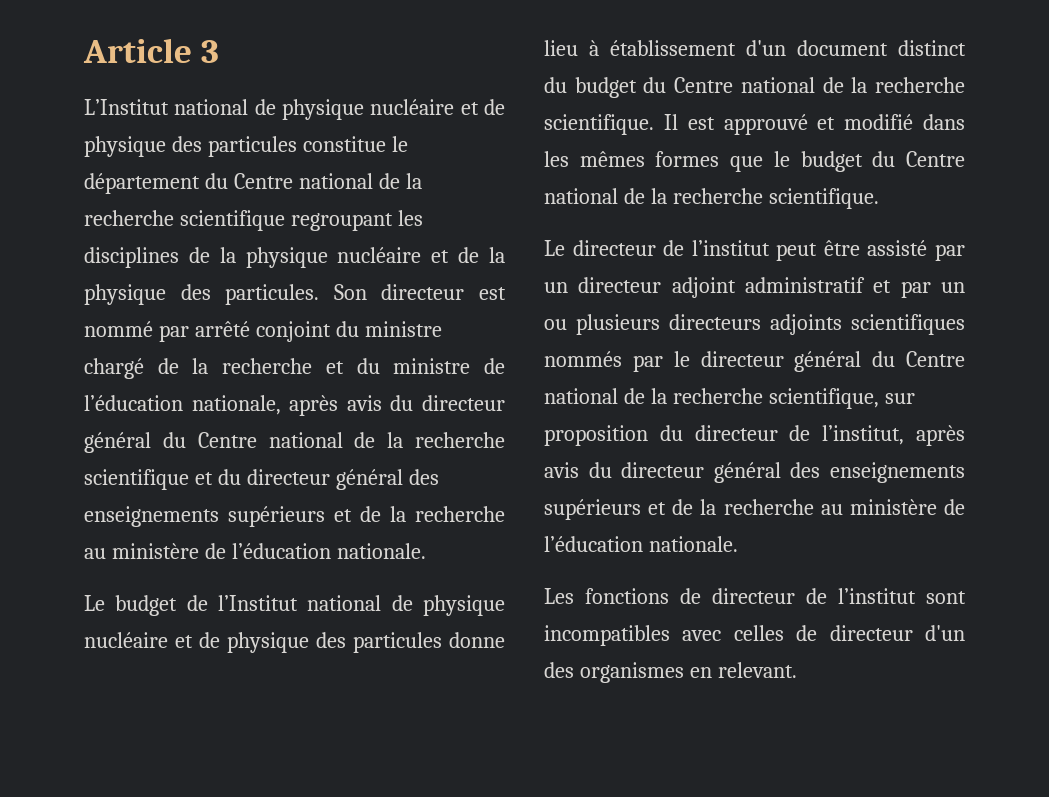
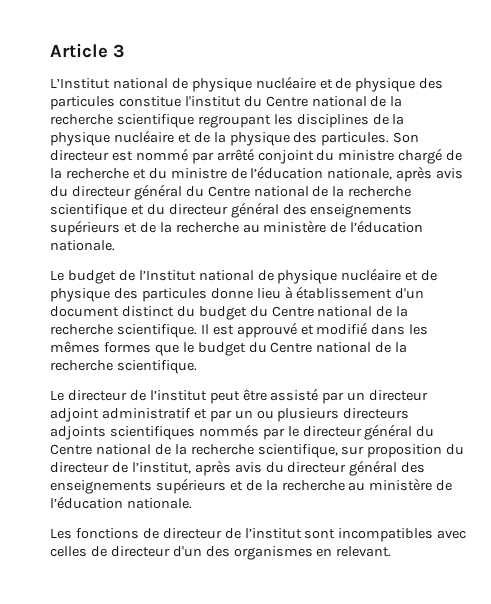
[391,136,408,152] [84,173,200,194] le département -> [184,96,241,107] l'institut

